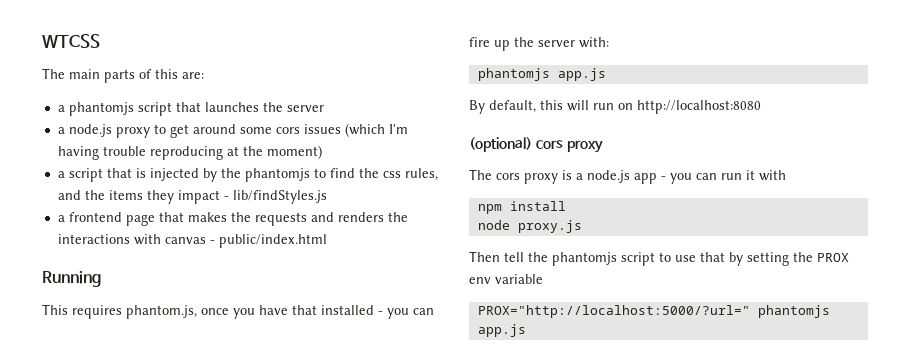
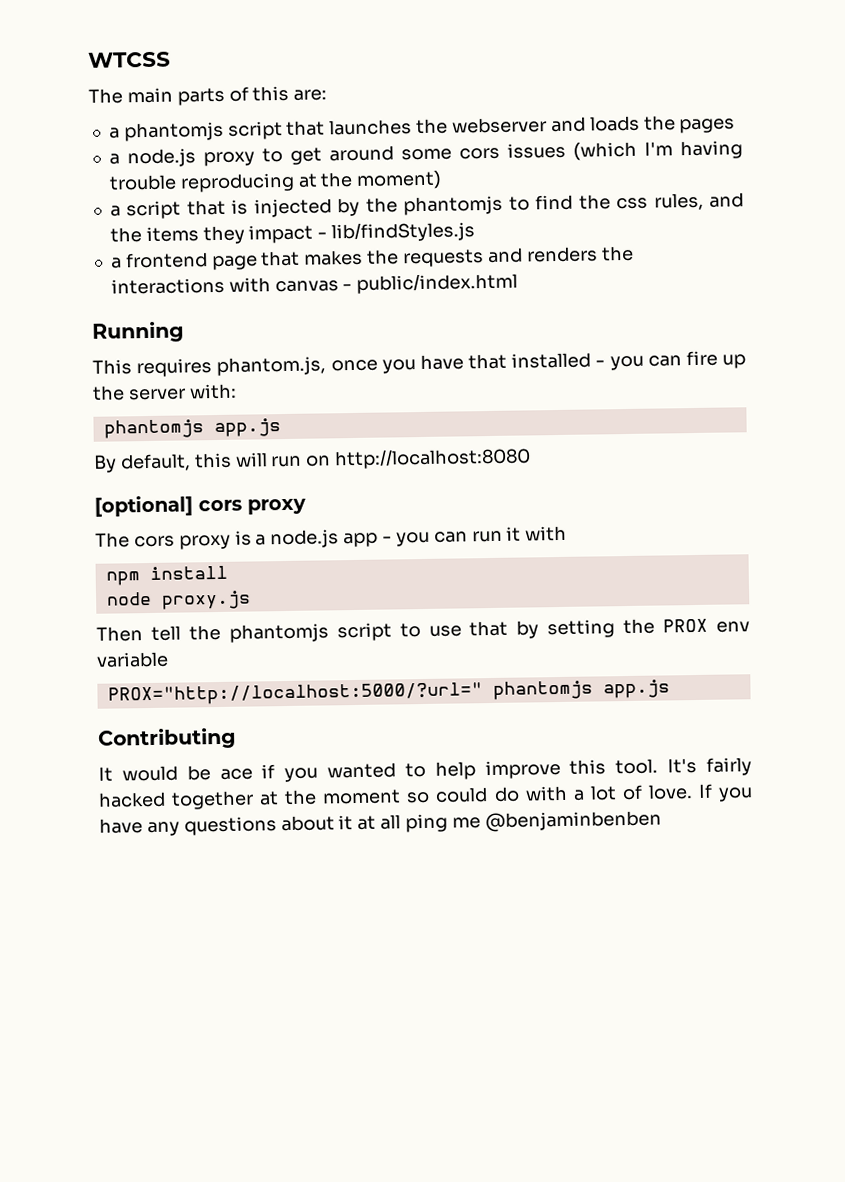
[286,105,324,112] server -> [451,115,736,134] webserver and loads the pages
[469,137,532,152] (optional) -> [94,495,193,517] [optional]
(526, 330) none -> [97,727,236,750] [98,757,752,783] [98,783,753,810] [99,810,662,837] // Contributing // It would be ace if you wanted to help improve this tool. It's fairly hacked together at the moment so could do with a lot of love. If you have any questions about it at all ping me @benjaminbenben

